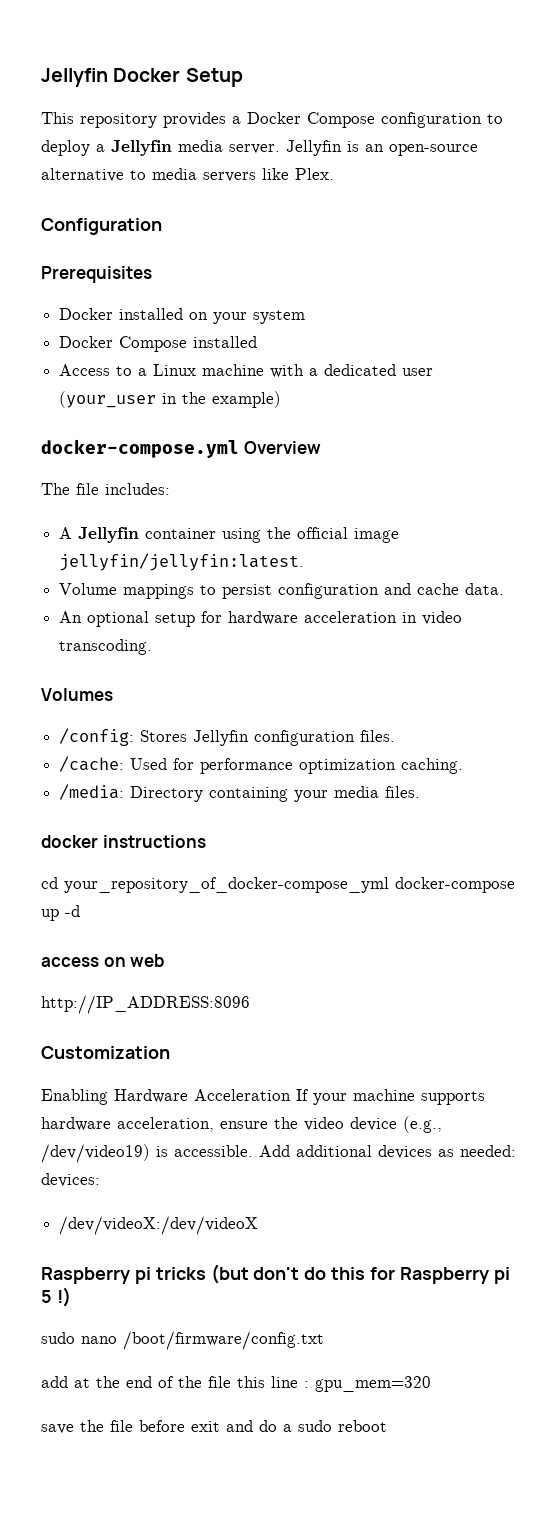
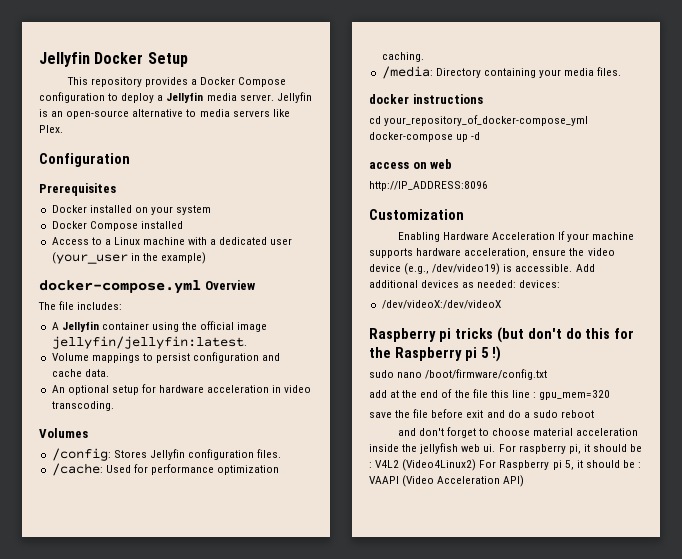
(396, 1273) none -> [369,347,391,358] the
(387, 1426) none -> [397,427,639,438] [369,443,643,454] [369,459,642,471] [369,475,525,487] // and don't forget to choose material acceleration inside the jellyfish web ui. For raspberry pi, it should be : V4L2 (Video4Linux2) For Raspberry pi 5, it should be : VAAPI (Video Acceleration API)

